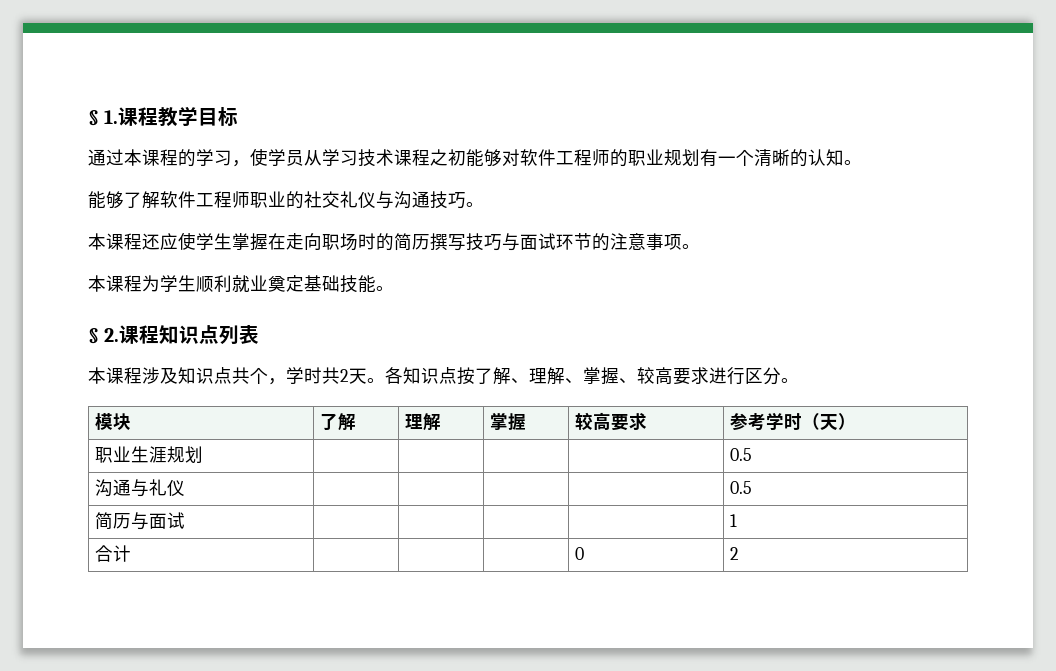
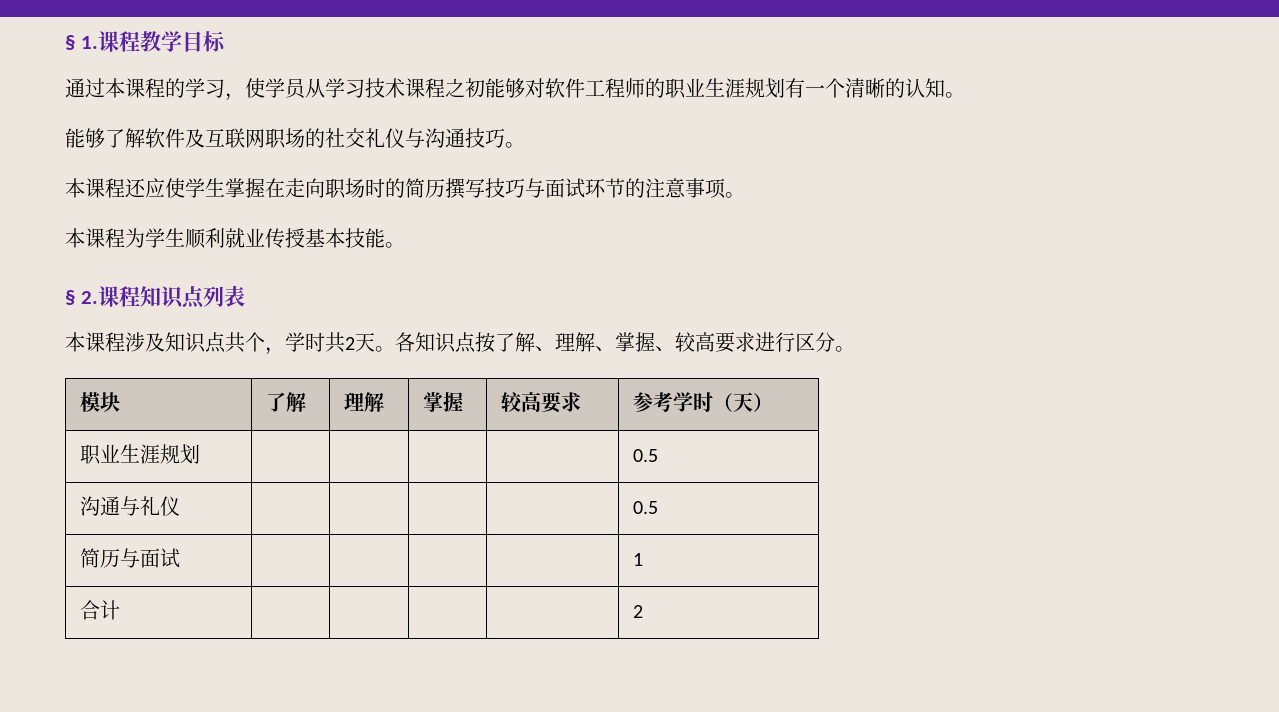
(664, 157) none -> [705,78,745,98] 生涯
[196,191,286,208] 工程师职业 -> [185,128,305,149] 及互联网职场
[268,275,340,292] 奠定基础 -> [265,228,345,248] 传授基本
[575,547,585,560] 0 -> (121, 610) none

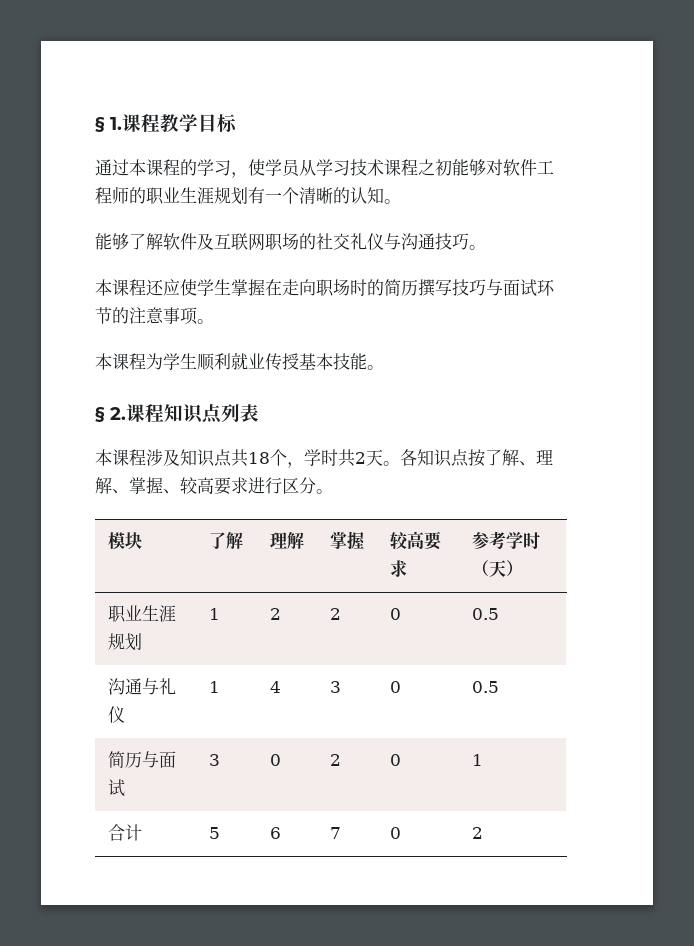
(245, 342) none -> [248,452,270,464] 18
(201, 454) | | | -> [208,608,220,620] [269,608,281,620] [329,608,341,620] [389,608,401,620] 1 | 2 | 2 | 0
(181, 506) | | | -> [208,681,220,693] [269,681,281,693] [329,681,341,693] [389,681,401,693] 1 | 4 | 3 | 0
[633,553,644,566] [80,600,121,620] | | | | 1 // 合计 | | | | -> [208,754,220,766] [269,754,281,766] [329,754,341,766] [389,754,401,766] [471,754,483,766] [107,824,142,841] [208,827,220,839] [269,827,281,839] [329,827,341,839] [389,827,401,839] 3 | 0 | 2 | 0 | 1 // 合计 | 5 | 6 | 7 | 0

